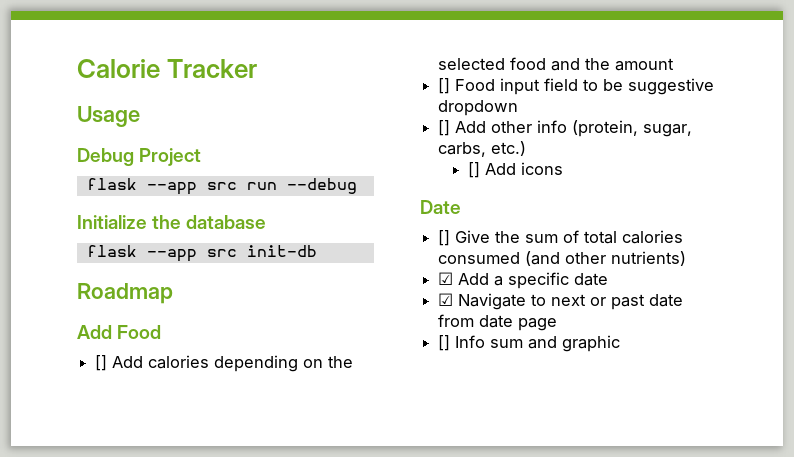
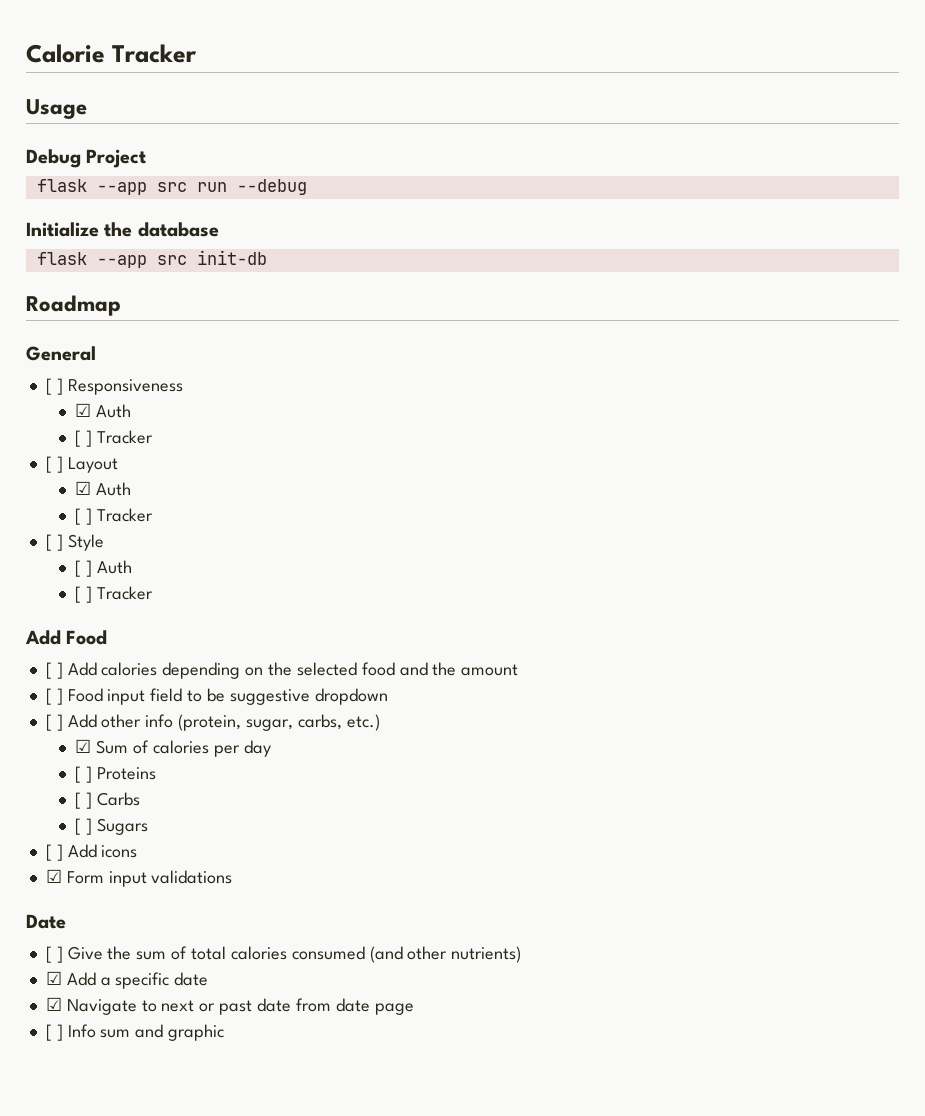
(173, 293) none -> [26,346,96,361] [45,378,183,395] [75,403,132,418] [75,430,153,447] [45,456,118,473] [75,481,132,496] [75,508,153,525] [45,534,104,551] [75,560,132,577] [75,586,153,603] // General // [ ] Responsiveness // ☑ Auth // [ ] Tracker // [ ] Layout // ☑ Auth // [ ] Tracker // [ ] Style // [ ] Auth // [ ] Tracker
[95,355,108,371] [] -> [45,662,63,679] [ ]
[438,78,451,94] [] -> [45,688,63,705] [ ]
[438,120,451,136] [] -> [45,714,63,731] [ ]
[467,162,563,178] [] Add icons -> [75,739,271,757] [75,766,156,783] [75,792,140,809] [75,818,148,835] [45,844,138,861] [45,869,233,887] ☑ Sum of calories per day // [ ] Proteins // [ ] Carbs // [ ] Sugars // [ ] Add icons // ☑ Form input validations
[438,230,451,246] [] -> [45,946,63,963] [ ]
[438,335,451,351] [] -> [45,1024,63,1041] [ ]

